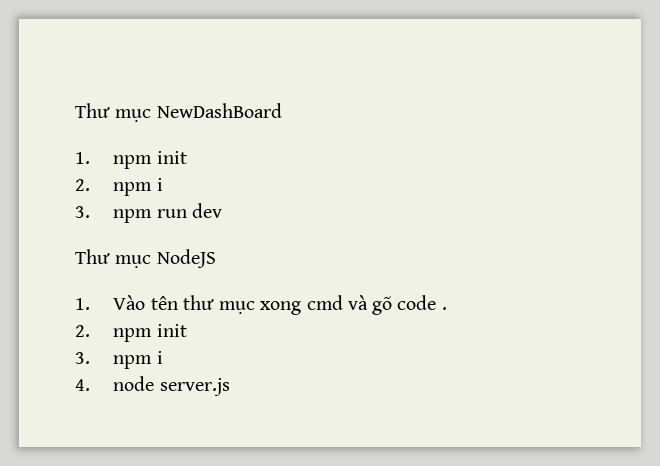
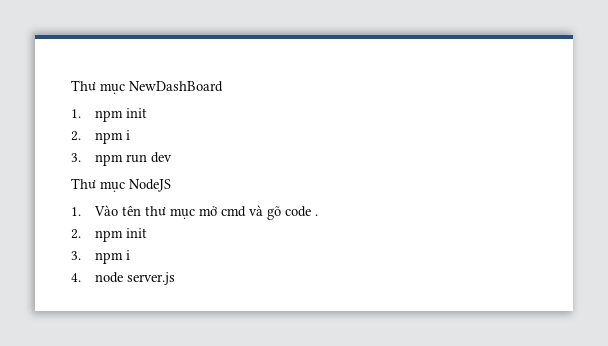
[260,301,302,315] xong -> [199,206,218,216] mở

